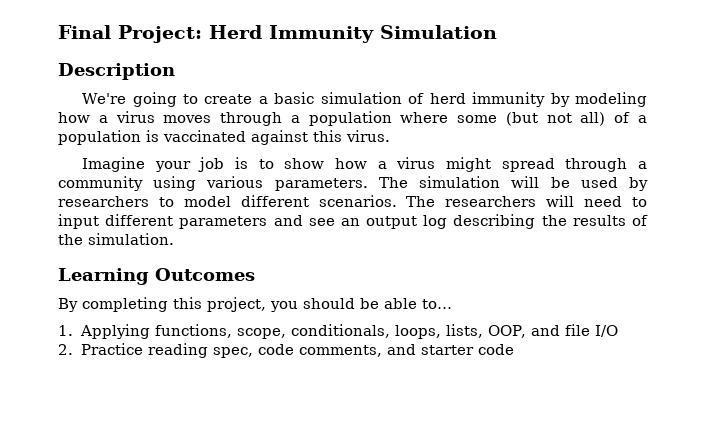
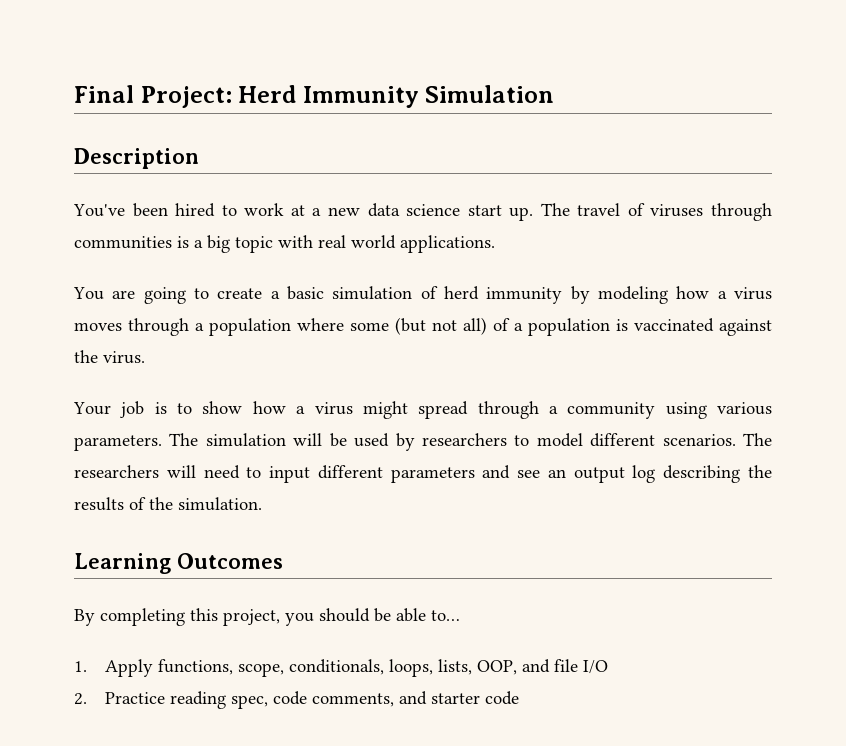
[82,93,127,104] We're -> [73,203,772,221] [74,235,495,253] [73,287,136,300] You've been hired to work at a new data science start up. The travel of viruses through communities is a big topic with real world applications. // You are
[313,130,342,142] this -> [74,350,98,363] the
[82,157,191,172] Imagine your -> [73,402,111,415] Your
[79,324,150,339] Applying -> [104,659,153,677] Apply

